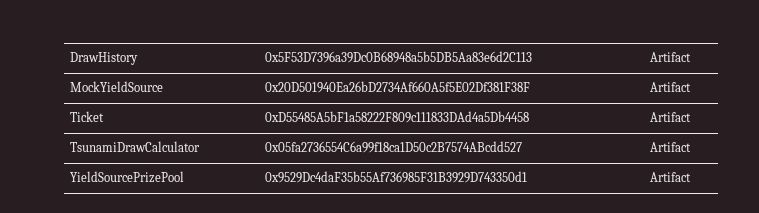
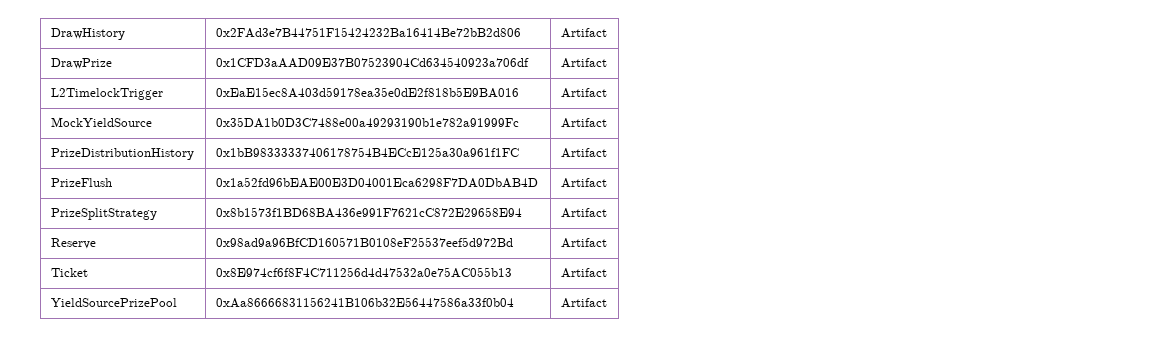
[264,51,532,63] [649,52,691,62] [69,81,163,92] [264,81,530,93] [649,82,691,92] [69,111,104,122] [264,111,529,123] [649,112,691,122] [69,141,200,152] [264,141,522,153] 0x5F53D7396a39Dc0B68948a5b5DB5Aa83e6d2C113 | Artifact // MockYieldSource | 0x20D501940Ea26bD2734Af660A5f5E02Df381F38F | Artifact // Ticket | 0xD55485A5bF1a58222F809c111833DAd4a5Db4458 | Artifact // TsunamiDrawCalculator | 0x05fa2736554C6a99f18ca1D50c2B7574ABcdd527 -> [215,27,521,38] [560,28,607,38] [50,58,112,69] [215,57,529,68] [560,58,607,68] [50,88,163,100] [215,87,519,98] [560,88,607,98] [50,117,152,127] [215,117,519,128] [560,118,607,128] [50,148,194,160] [215,147,519,157] [560,148,607,158] [50,178,112,187] [215,177,538,188] [560,178,607,188] [50,208,157,220] [215,207,522,218] [560,208,607,218] [50,238,96,249] [215,237,513,247] [560,238,607,248] [50,268,88,277] [215,267,512,278] 0x2FAd3e7B44751F15424232Ba16414Be72bB2d806 | Artifact // DrawPrize | 0x1CFD3aAAD09E37B07523904Cd634540923a706df | Artifact // L2TimelockTrigger | 0xEaE15ec8A403d59178ea35e0dE2f818b5E9BA016 | Artifact // MockYieldSource | 0x35DA1b0D3C7488e00a49293190b1e782a91999Fc | Artifact // PrizeDistributionHistory | 0x1bB98333337406178754B4ECcE125a30a961f1FC | Artifact // PrizeFlush | 0x1a52fd96bEAE00E3D04001Eca6298F7DA0DbAB4D | Artifact // PrizeSplitStrategy | 0x8b1573f1BD68BA436e991F7621cC872E29658E94 | Artifact // Reserve | 0x98ad9a96BfCD160571B0108eF25537eef5d972Bd | Artifact // Ticket | 0x8E974cf6f8F4C711256d4d47532a0e75AC055b13
[264,171,527,183] 0x9529Dc4daF35b55Af736985F31B3929D743350d1 -> [215,297,514,308] 0xAa86666831156241B106b32E56447586a33f0b04

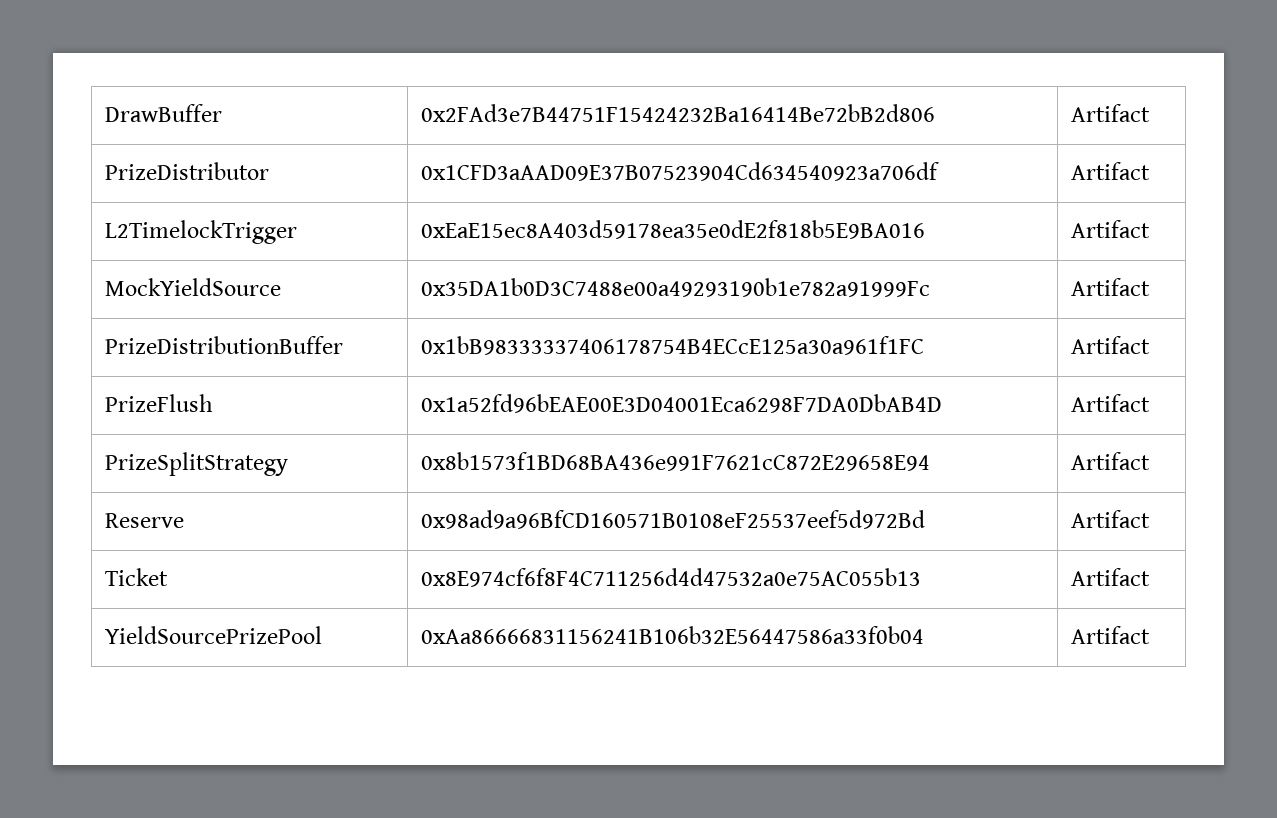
[50,28,125,40] DrawHistory -> [105,104,223,122] DrawBuffer
[50,58,112,69] DrawPrize -> [105,162,270,180] PrizeDistributor
[50,148,194,160] PrizeDistributionHistory -> [105,336,344,354] PrizeDistributionBuffer

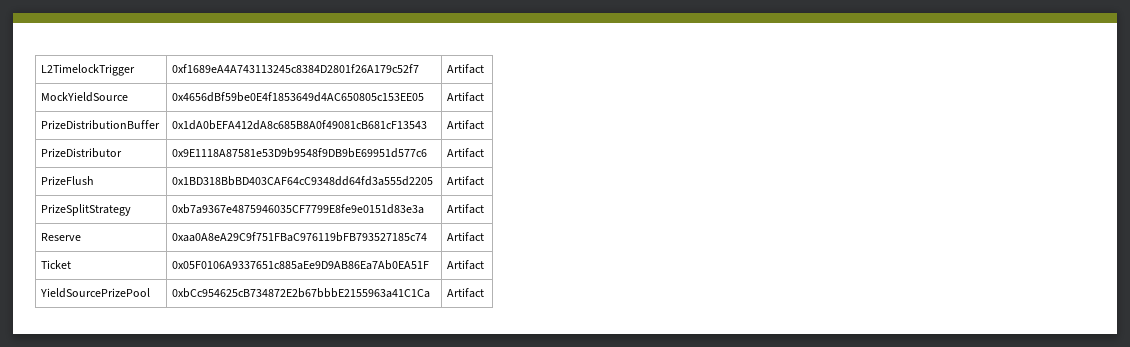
[105,104,223,122] [421,104,936,122] [1071,104,1151,122] [105,162,270,180] [421,162,940,181] [1071,162,1151,180] [105,220,298,244] [421,220,926,239] [1071,220,1151,238] [105,278,282,296] [421,278,931,297] [1071,278,1151,296] [105,336,344,354] [421,336,925,355] DrawBuffer | 0x2FAd3e7B44751F15424232Ba16414Be72bB2d806 | Artifact // PrizeDistributor | 0x1CFD3aAAD09E37B07523904Cd634540923a706df | Artifact // L2TimelockTrigger | 0xEaE15ec8A403d59178ea35e0dE2f818b5E9BA016 | Artifact // MockYieldSource | 0x35DA1b0D3C7488e00a49293190b1e782a91999Fc | Artifact // PrizeDistributionBuffer | 0x1bB98333337406178754B4ECcE125a30a961f1FC -> [41,64,136,76] [172,64,420,73] [447,64,485,74] [41,92,129,102] [172,92,425,102] [447,92,485,102] [41,120,161,130] [172,120,428,130] [447,120,485,130] [41,148,123,158] [172,148,428,158] L2TimelockTrigger | 0xf1689eA4A743113245c8384D2801f26A179c52f7 | Artifact // MockYieldSource | 0x4656dBf59be0E4f1853649d4AC650805c153EE05 | Artifact // PrizeDistributionBuffer | 0x1dA0bEFA412dA8c685B8A0f49081cB681cF13543 | Artifact // PrizeDistributor | 0x9E1118A87581e53D9b9548f9DB9bE69951d577c6
[421,394,943,413] 0x1a52fd96bEAE00E3D04001Eca6298F7DA0DbAB4D -> [172,176,434,186] 0x1BD318BbBD403CAF64cC9348dd64fd3a555d2205
[421,452,931,471] 0x8b1573f1BD68BA436e991F7621cC872E29658E94 -> [172,204,425,214] 0xb7a9367e4875946035CF7799E8fe9e0151d83e3a
[421,510,926,529] 0x98ad9a96BfCD160571B0108eF25537eef5d972Bd -> [172,232,428,242] 0xaa0A8eA29C9f751FBaC976119bFB793527185c74
[421,568,922,587] 0x8E974cf6f8F4C711256d4d47532a0e75AC055b13 -> [172,260,430,270] 0x05F0106A9337651c885aEe9D9AB86Ea7Ab0EA51F
[421,626,925,644] 0xAa86666831156241B106b32E56447586a33f0b04 -> [172,288,431,298] 0xbCc954625cB734872E2b67bbbE2155963a41C1Ca

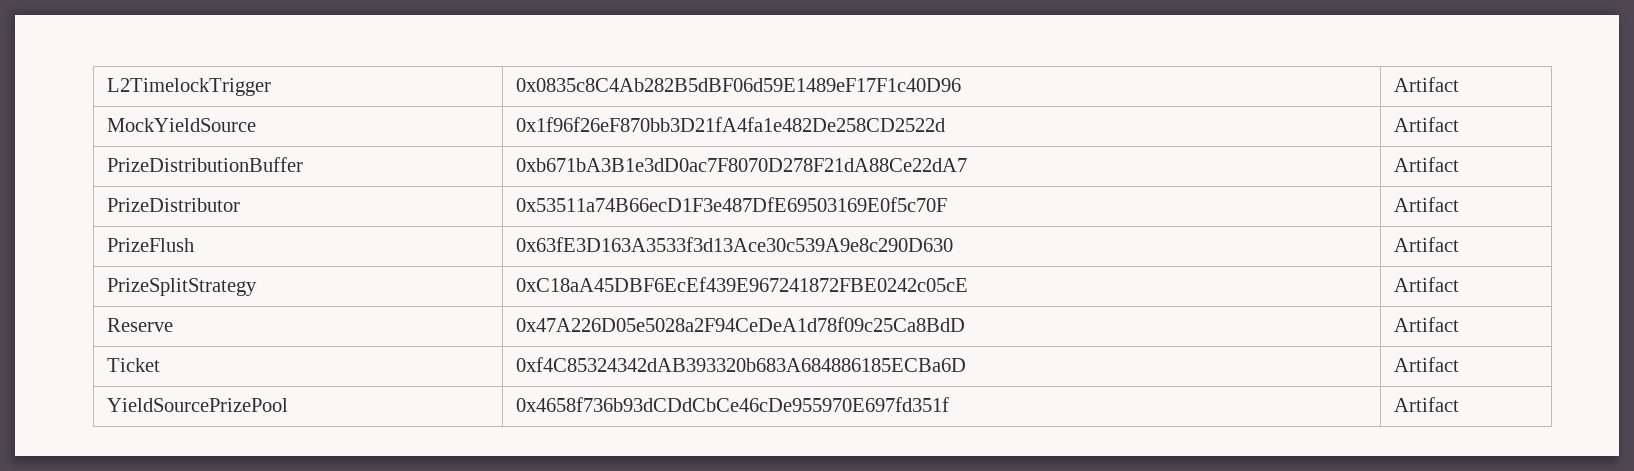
[172,64,420,73] 0xf1689eA4A743113245c8384D2801f26A179c52f7 -> [515,78,961,92] 0x0835c8C4Ab282B5dBF06d59E1489eF17F1c40D96
[172,92,425,102] 0x4656dBf59be0E4f1853649d4AC650805c153EE05 -> [515,117,945,132] 0x1f96f26eF870bb3D21fA4fa1e482De258CD2522d
[172,120,428,130] 0x1dA0bEFA412dA8c685B8A0f49081cB681cF13543 -> [515,158,967,172] 0xb671bA3B1e3dD0ac7F8070D278F21dA88Ce22dA7
[172,148,428,158] 0x9E1118A87581e53D9b9548f9DB9bE69951d577c6 -> [515,197,947,212] 0x53511a74B66ecD1F3e487DfE69503169E0f5c70F
[172,176,434,186] 0x1BD318BbBD403CAF64cC9348dd64fd3a555d2205 -> [515,237,953,252] 0x63fE3D163A3533f3d13Ace30c539A9e8c290D630
[172,204,425,214] 0xb7a9367e4875946035CF7799E8fe9e0151d83e3a -> [515,277,968,292] 0xC18aA45DBF6EcEf439E967241872FBE0242c05cE
[172,232,428,242] 0xaa0A8eA29C9f751FBaC976119bFB793527185c74 -> [515,317,965,332] 0x47A226D05e5028a2F94CeDeA1d78f09c25Ca8BdD
[172,260,430,270] 0x05F0106A9337651c885aEe9D9AB86Ea7Ab0EA51F -> [515,357,966,372] 0xf4C85324342dAB393320b683A684886185ECBa6D
[172,288,431,298] 0xbCc954625cB734872E2b67bbbE2155963a41C1Ca -> [515,397,949,412] 0x4658f736b93dCDdCbCe46cDe955970E697fd351f

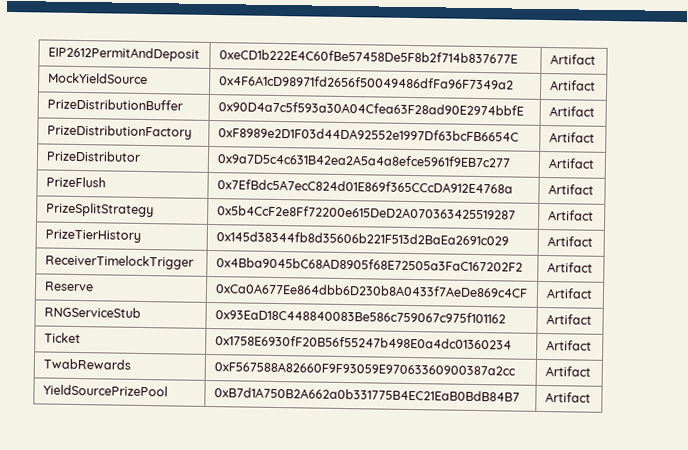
[106,78,271,96] [515,78,961,92] L2TimelockTrigger | 0x0835c8C4Ab282B5dBF06d59E1489eF17F1c40D96 -> [47,46,200,62] [218,49,518,64] EIP2612PermitAndDeposit | 0xeCD1b222E4C60fBe57458De5F8b2f714b837677E
[515,117,945,132] 0x1f96f26eF870bb3D21fA4fa1e482De258CD2522d -> [218,75,514,90] 0x4F6A1cD98971fd2656f50049486dfFa96F7349a2
[515,158,967,172] 0xb671bA3B1e3dD0ac7F8070D278F21dA88Ce22dA7 -> [217,101,524,116] [548,106,595,117] [46,124,192,140] [217,127,519,142] 0x90D4a7c5f593a30A04Cfea63F28ad90E2974bbfE | Artifact // PrizeDistributionFactory | 0xF8989e2D1F03d44DA92552e1997Df63bcFB6654C
[515,197,947,212] 0x53511a74B66ecD1F3e487DfE69503169E0f5c70F -> [216,153,511,168] 0x9a7D5c4c631B42ea2A5a4a8efce5961f9EB7c277
[515,237,953,252] 0x63fE3D163A3533f3d13Ace30c539A9e8c290D630 -> [216,179,513,194] 0x7EfBdc5A7ecC824d01E869f365CCcDA912E4768a
[515,277,968,292] [1393,277,1459,292] [106,318,173,332] [515,317,965,332] [1393,317,1459,332] [106,358,160,372] [515,357,966,372] 0xC18aA45DBF6EcEf439E967241872FBE0242c05cE | Artifact // Reserve | 0x47A226D05e5028a2F94CeDeA1d78f09c25Ca8BdD | Artifact // Ticket | 0xf4C85324342dAB393320b683A684886185ECBa6D -> [216,205,516,220] [547,210,594,221] [44,229,141,243] [215,231,509,246] [546,236,593,247] [44,254,194,270] [215,257,523,272] [546,262,593,273] [43,281,94,292] [214,283,528,298] [545,288,593,299] [43,306,141,318] [214,309,506,324] [545,314,592,325] [43,332,81,344] [214,335,512,350] [545,340,592,351] [42,358,131,370] [213,361,516,376] 0x5b4CcF2e8Ff72200e615DeD2A070363425519287 | Artifact // PrizeTierHistory | 0x145d38344fb8d35606b221F513d2BaEa2691c029 | Artifact // ReceiverTimelockTrigger | 0x4Bba9045bC68AD8905f68E72505a3FaC167202F2 | Artifact // Reserve | 0xCa0A677Ee864dbb6D230b8A0433f7AeDe869c4CF | Artifact // RNGServiceStub | 0x93EaD18C448840083Be586c759067c975f101162 | Artifact // Ticket | 0x1758E6930fF20B56f55247b498E0a4dc01360234 | Artifact // TwabRewards | 0xF567588A82660F9F93059E97063360900387a2cc
[515,397,949,412] 0x4658f736b93dCDdCbCe46cDe955970E697fd351f -> [213,387,520,402] 0xB7d1A750B2A662a0b331775B4EC21EaB0BdB84B7

